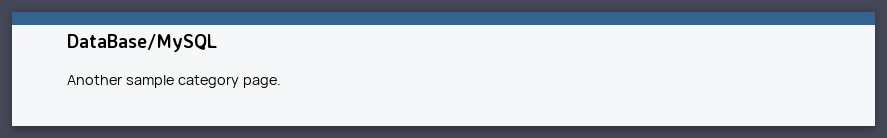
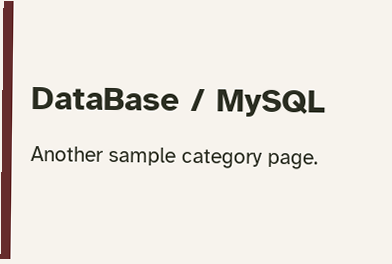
[67,34,217,52] DataBase/MySQL -> [31,86,326,118] DataBase / MySQL

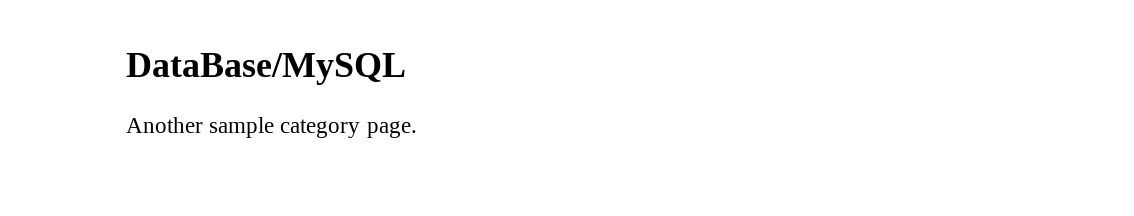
[31,86,326,118] DataBase / MySQL -> [126,53,406,85] DataBase/MySQL

